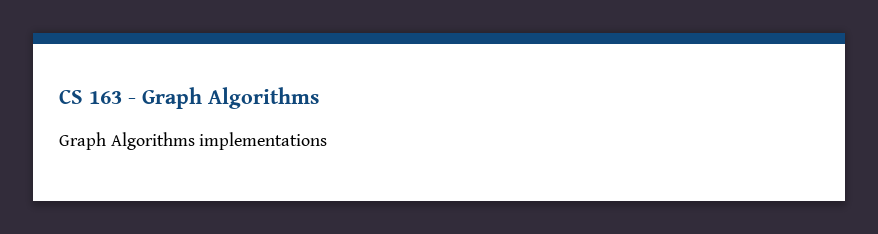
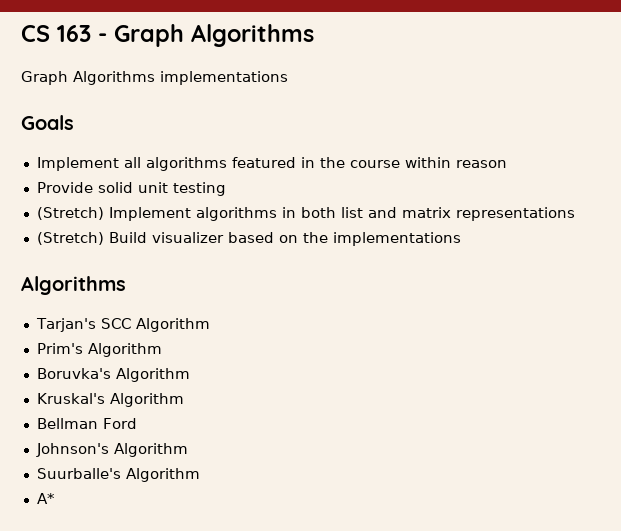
(328, 141) none -> [21,115,74,130] [36,157,507,171] [36,182,226,196] [36,207,575,221] [36,232,461,246] [21,276,126,295] [35,318,210,332] [36,343,162,357] [36,368,190,382] [36,393,184,407] [36,418,137,429] [35,443,188,457] [36,468,200,482] [36,493,55,504] // Goals // Implement all algorithms featured in the course within reason // Provide solid unit testing // (Stretch) Implement algorithms in both list and matrix representations // (Stretch) Build visualizer based on the implementations // Algorithms // Tarjan's SCC Algorithm // Prim's Algorithm // Boruvka's Algorithm // Kruskal's Algorithm // Bellman Ford // Johnson's Algorithm // Suurballe's Algorithm // A*

